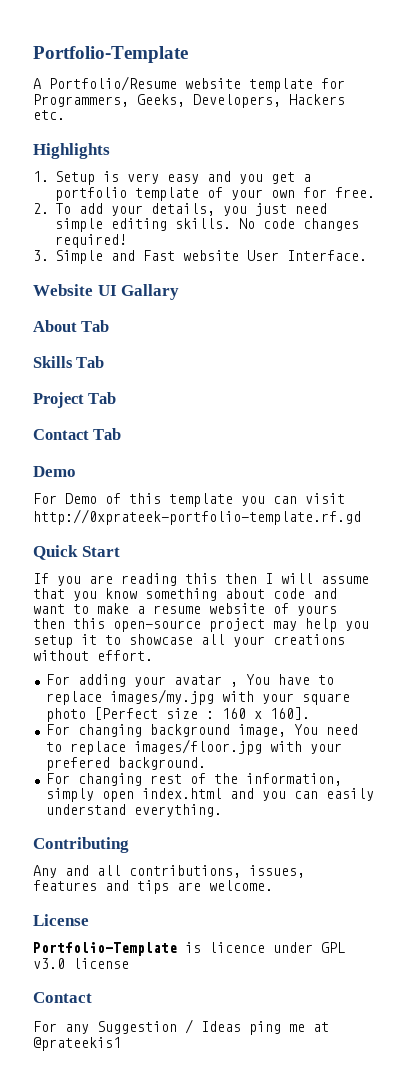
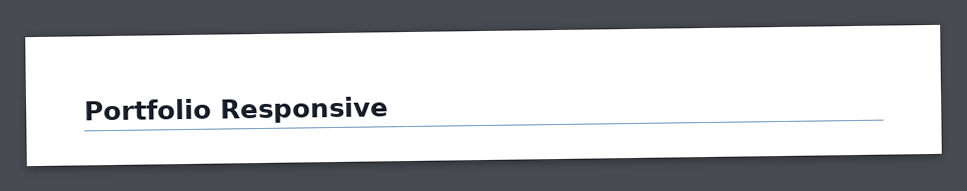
[33,46,188,63] [33,76,345,92] [33,94,345,108] [33,110,65,120] [33,143,110,159] [33,171,311,185] [54,187,375,201] [33,203,327,216] [54,218,359,232] [54,234,127,248] [33,250,367,264] [33,284,180,300] [33,320,110,332] [33,356,105,368] [33,392,117,408] [33,428,122,440] [33,466,76,477] [33,493,345,507] [33,509,361,525] [33,545,120,560] [33,573,369,586] [33,588,337,601] [33,603,337,616] [33,618,369,632] [33,634,345,648] [33,650,153,661] [45,674,334,687] [45,689,350,705] [45,707,310,722] [45,724,358,737] [45,739,342,755] [45,757,206,771] [45,773,342,786] [45,788,374,802] [45,804,222,817] [33,837,129,853] [33,865,305,878] [33,880,273,894] [33,914,89,926] [33,942,345,956] [33,958,129,969] [33,992,92,1003] [33,1019,329,1035] [33,1037,121,1051] Portfolio-Template // A Portfolio/Resume website template for Programmers, Geeks, Developers, Hackers etc. // Highlights // 1. Setup is very easy and you get a portfolio template of your own for free. // 2. To add your details, you just need simple editing skills. No code changes required! // 3. Simple and Fast website User Interface. // Website UI Gallary // About Tab // Skills Tab // Project Tab // Contact Tab // Demo // For Demo of this template you can visit http://0xprateek-portfolio-template.rf.gd // Quick Start // If you are reading this then I will assume that you know something about code and want to make a resume website of yours then this open-source project may help you setup it to showcase all your creations without effort. // For adding your avatar , You have to replace images/my.jpg with your square photo [Perfect size : 160 x 160]. // For changing background image, You need to replace images/floor.jpg with your prefered background. // For changing rest of the information, simply open index.html and you can easily understand everything. // Contributing // Any and all contributions, issues, features and tips are welcome. // License // Portfolio-Template is licence under GPL v3.0 license // Contact // For any Suggestion / Ideas ping me at @prateekis1 -> [84,96,389,124] Portfolio Responsive

